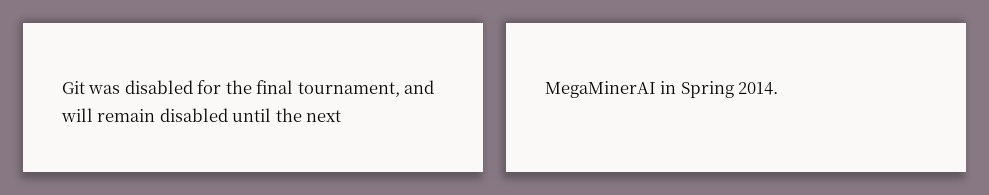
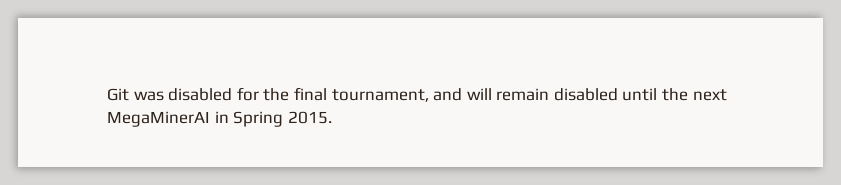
[738,82,779,95] 2014. -> [287,111,332,124] 2015.

